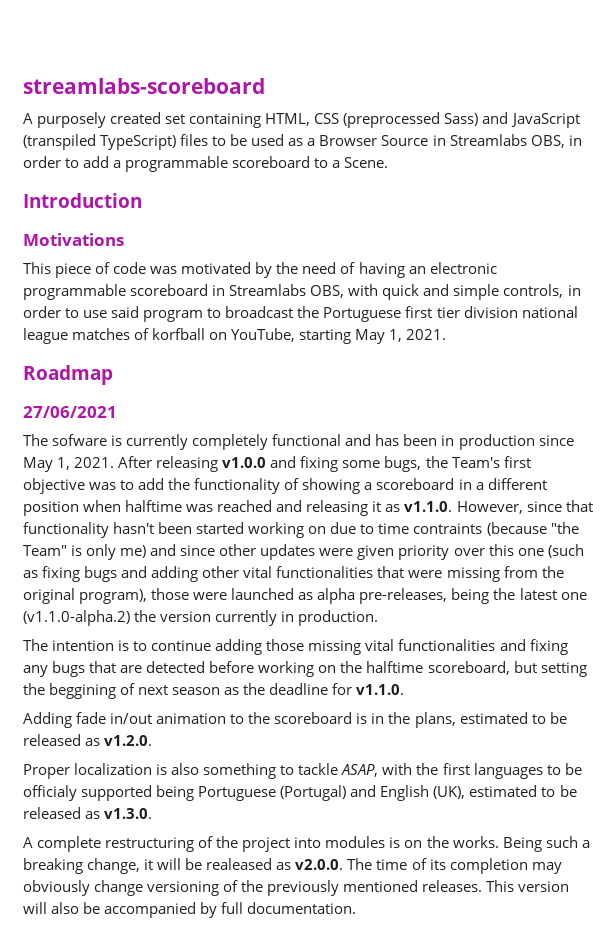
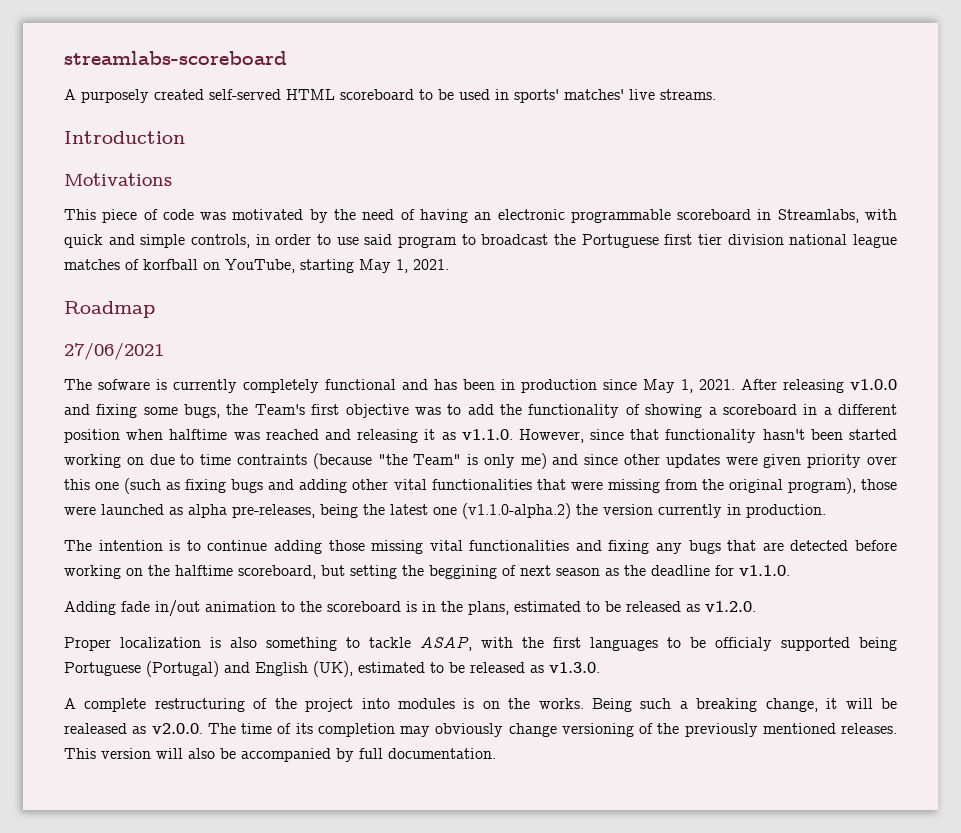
[165,112,580,128] [23,134,582,150] [23,156,389,172] set containing HTML, CSS (preprocessed Sass) and JavaScript (transpiled TypeScript) files to be used as a Browser Source in Streamlabs OBS, in order to add a programmable scoreboard to a Scene. -> [209,89,716,103] self-served HTML scoreboard to be used in sports' matches' live streams.
[229,284,345,298] Streamlabs OBS, -> [777,209,859,223] Streamlabs,

